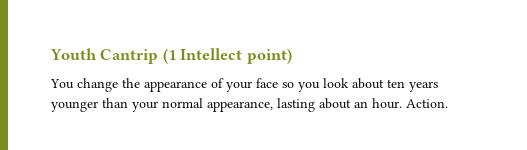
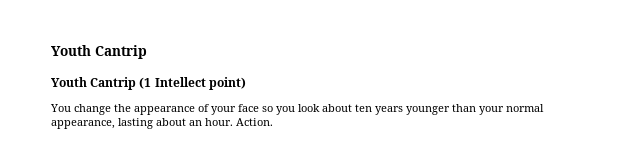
[50,48,159,64] Youth Cantrip -> [51,45,147,59] [51,77,137,90] Youth Cantrip // Youth Cantrip

